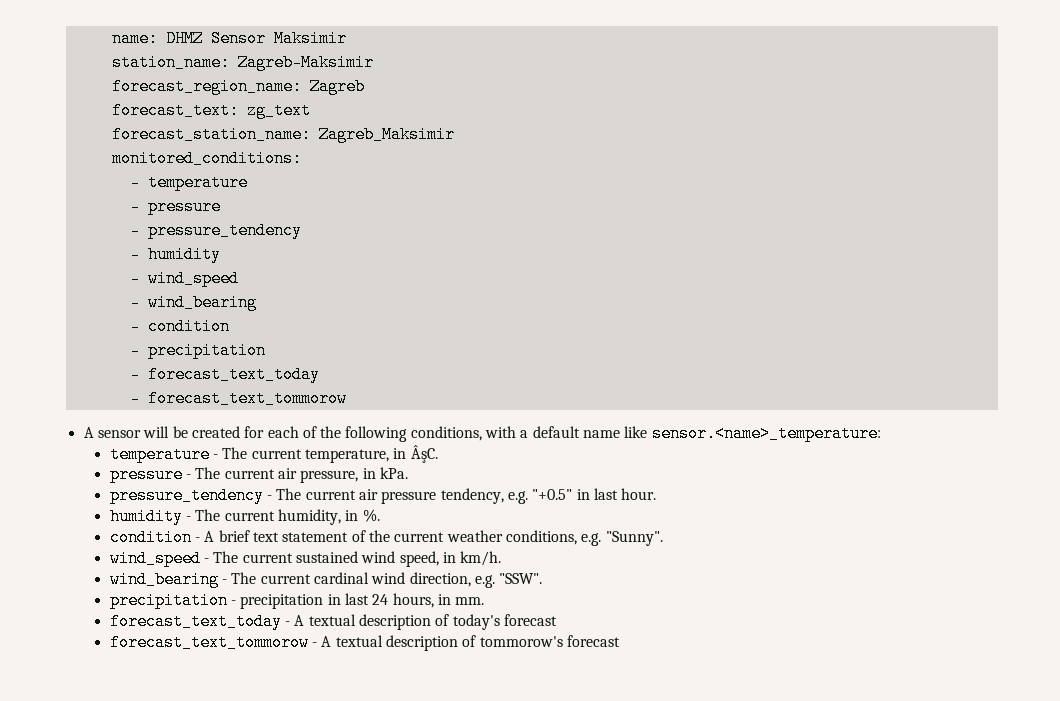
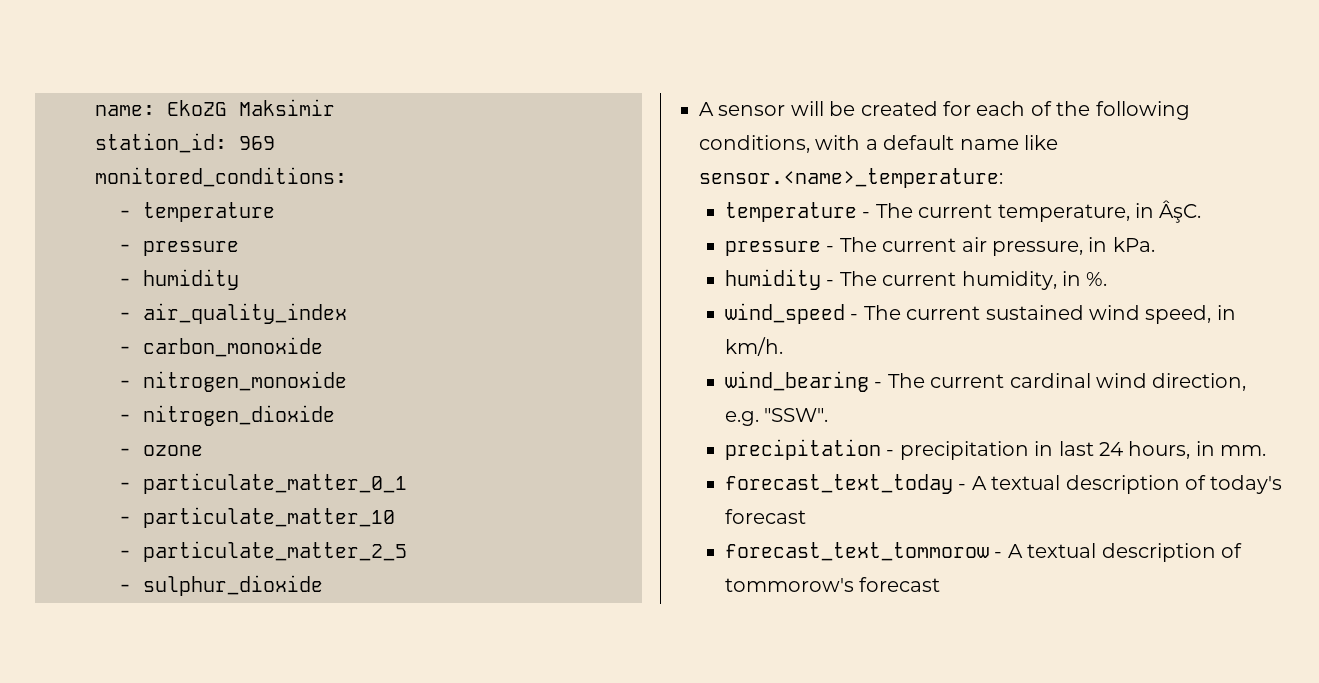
[165,30,266,47] DHMZ Sensor -> [167,100,227,116] EkoZG
[111,54,374,71] [111,78,365,95] [111,102,311,119] [111,126,455,143] station_name: Zagreb-Maksimir // forecast_region_name: Zagreb // forecast_text: zg_text // forecast_station_name: Zagreb_Maksimir -> [95,133,275,153] station_id: 969
[129,222,302,239] // - pressure_tendency -> (239, 248) none
[147,270,239,287] [129,294,257,311] [129,318,230,335] [129,342,266,359] [129,366,320,383] [129,390,347,407] wind_speed // - wind_bearing // - condition // - precipitation // - forecast_text_today // - forecast_text_tommorow -> [143,303,347,324] [119,337,323,357] [119,371,347,392] [119,405,335,426] [119,445,203,456] [119,473,407,494] [119,507,395,528] [119,541,407,562] [119,575,323,596] air_quality_index // - carbon_monoxide // - nitrogen_monoxide // - nitrogen_dioxide // - ozone // - particulate_matter_0_1 // - particulate_matter_10 // - particulate_matter_2_5 // - sulphur_dioxide
[109,487,657,504] // pressure_tendency - The current air pressure tendency, e.g. "+0.5" in last hour. -> (1155, 244) none
[109,529,663,546] // condition - A brief text statement of the current weather conditions, e.g. "Sunny". -> (1108, 279) none

